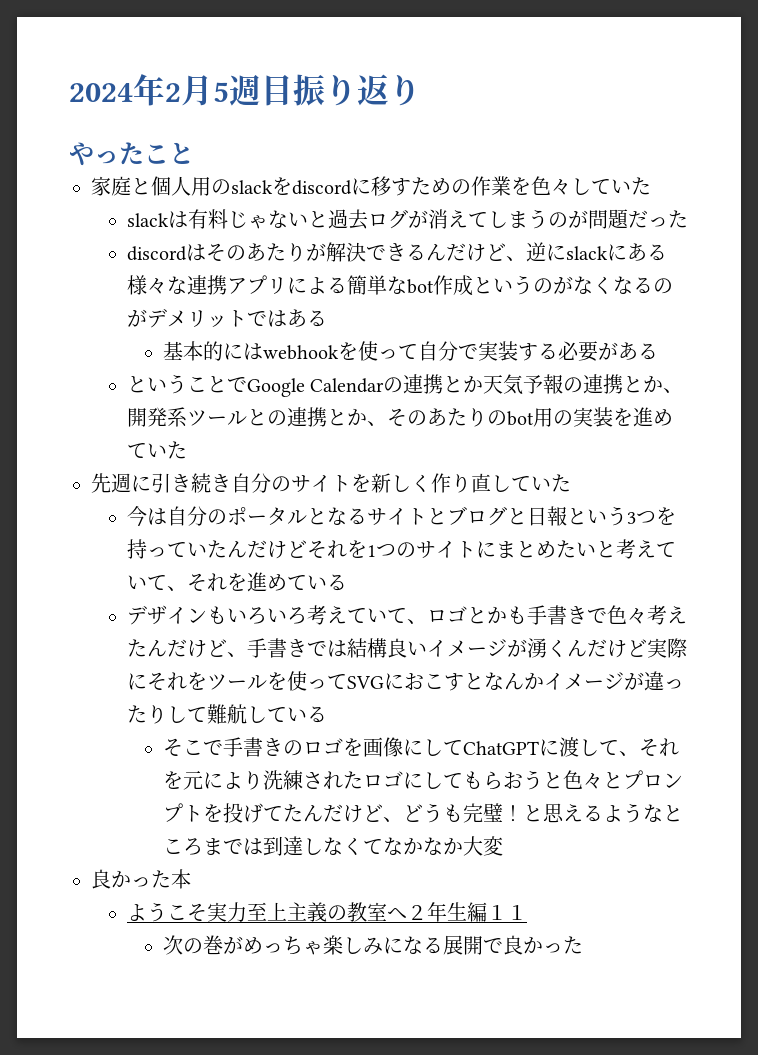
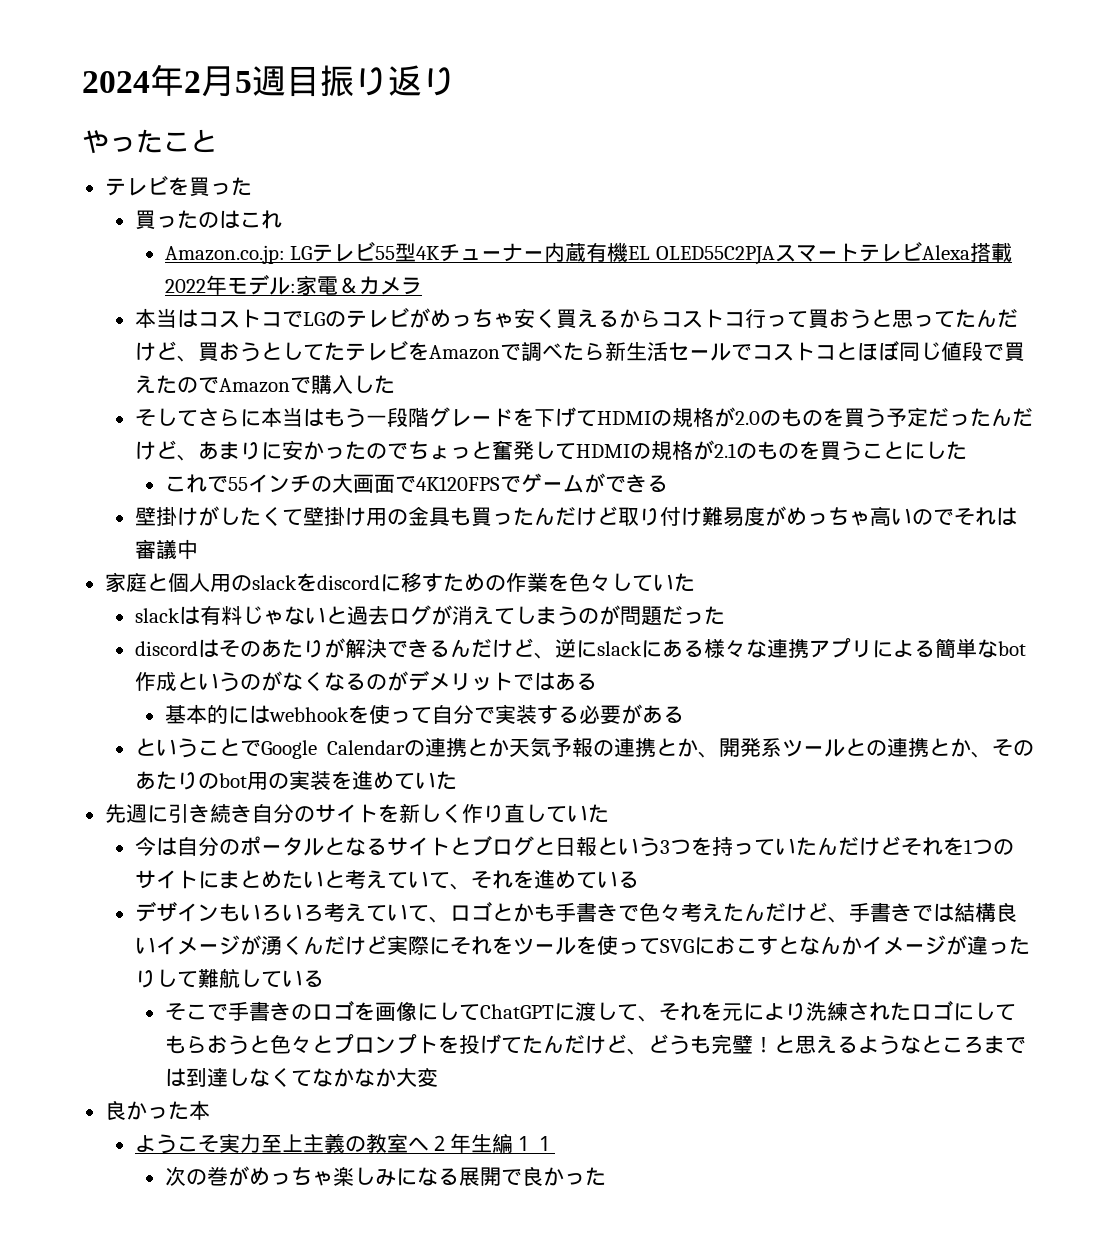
(194, 153) none -> [104,176,252,197] [134,210,282,230] [164,242,1012,265] [164,274,422,295] [134,308,1018,329] [134,341,1025,362] [134,374,395,394] [134,407,1033,428] [134,440,967,461] [164,473,668,493] [134,506,1017,527] [134,539,198,560] // テレビを買った // 買ったのはこれ // Amazon.co.jp: LGテレビ55型4Kチューナー内蔵有機EL OLED55C2PJAスマートテレビAlexa搭載2022年モデル:家電＆カメラ // 本当はコストコでLGのテレビがめっちゃ安く買えるからコストコ行って買おうと思ってたんだけど、買おうとしてたテレビをAmazonで調べたら新生活セールでコストコとほぼ同じ値段で買えたのでAmazonで購入した // そしてさらに本当はもう一段階グレードを下げてHDMIの規格が2.0のものを買う予定だったんだけど、あまりに安かったのでちょっと奮発してHDMIの規格が2.1のものを買うことにした // これで55インチの大画面で4K120FPSでゲームができる // 壁掛けがしたくて壁掛け用の金具も買ったんだけど取り付け難易度がめっちゃ高いのでそれは審議中

